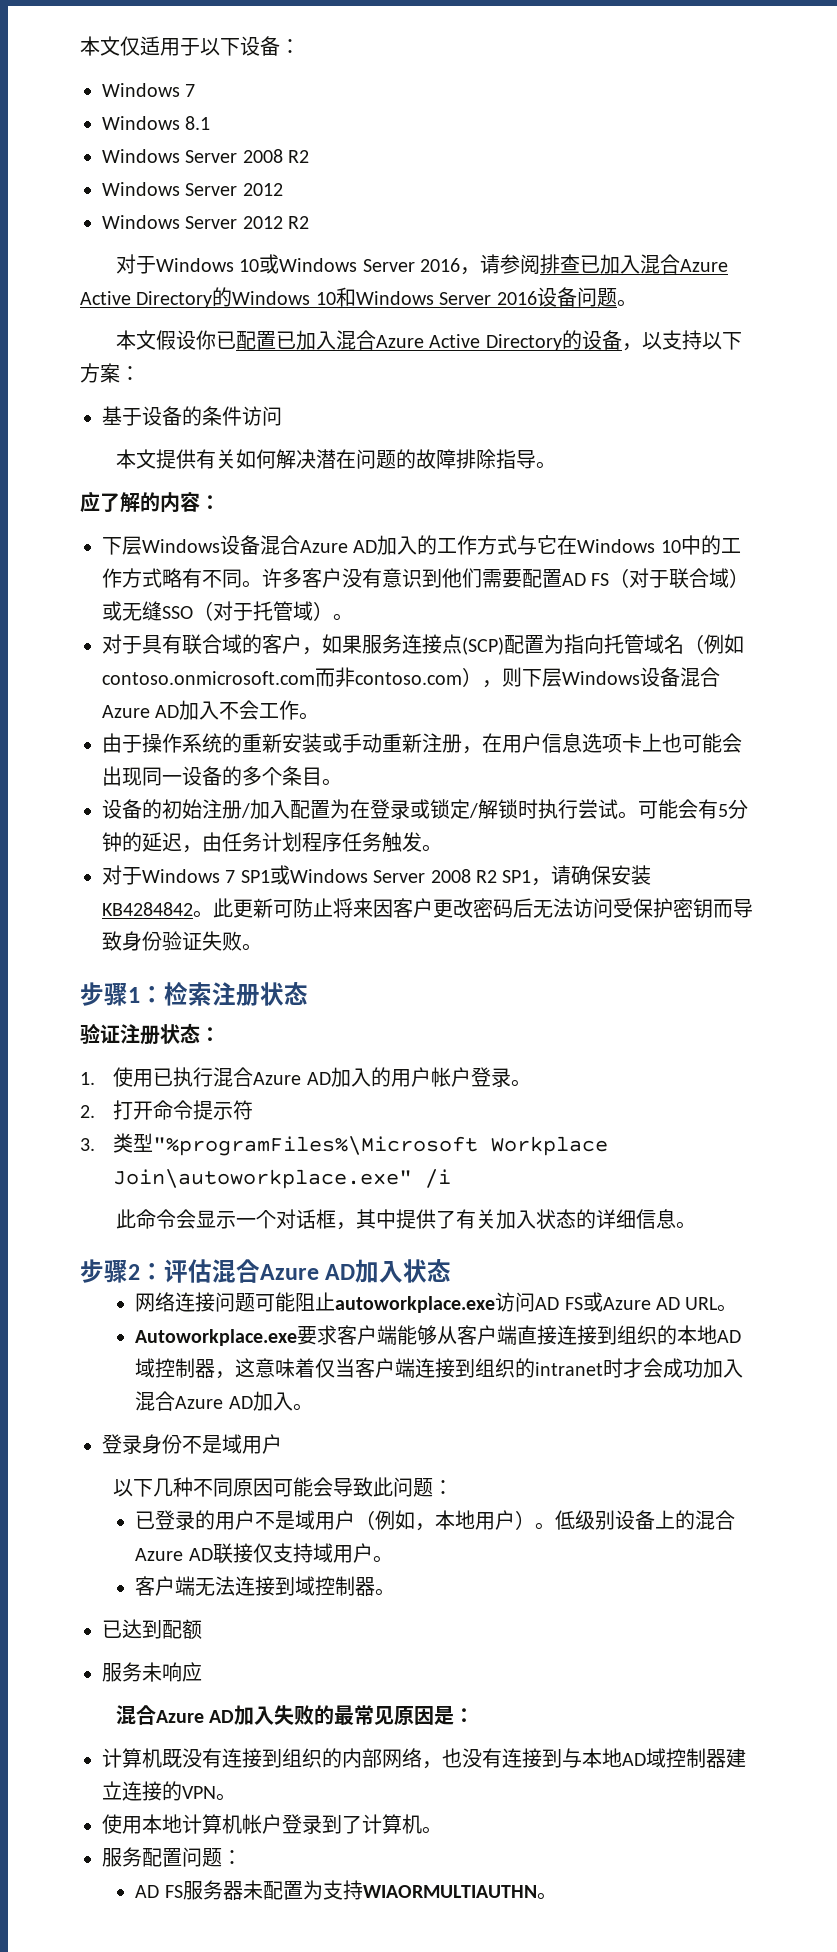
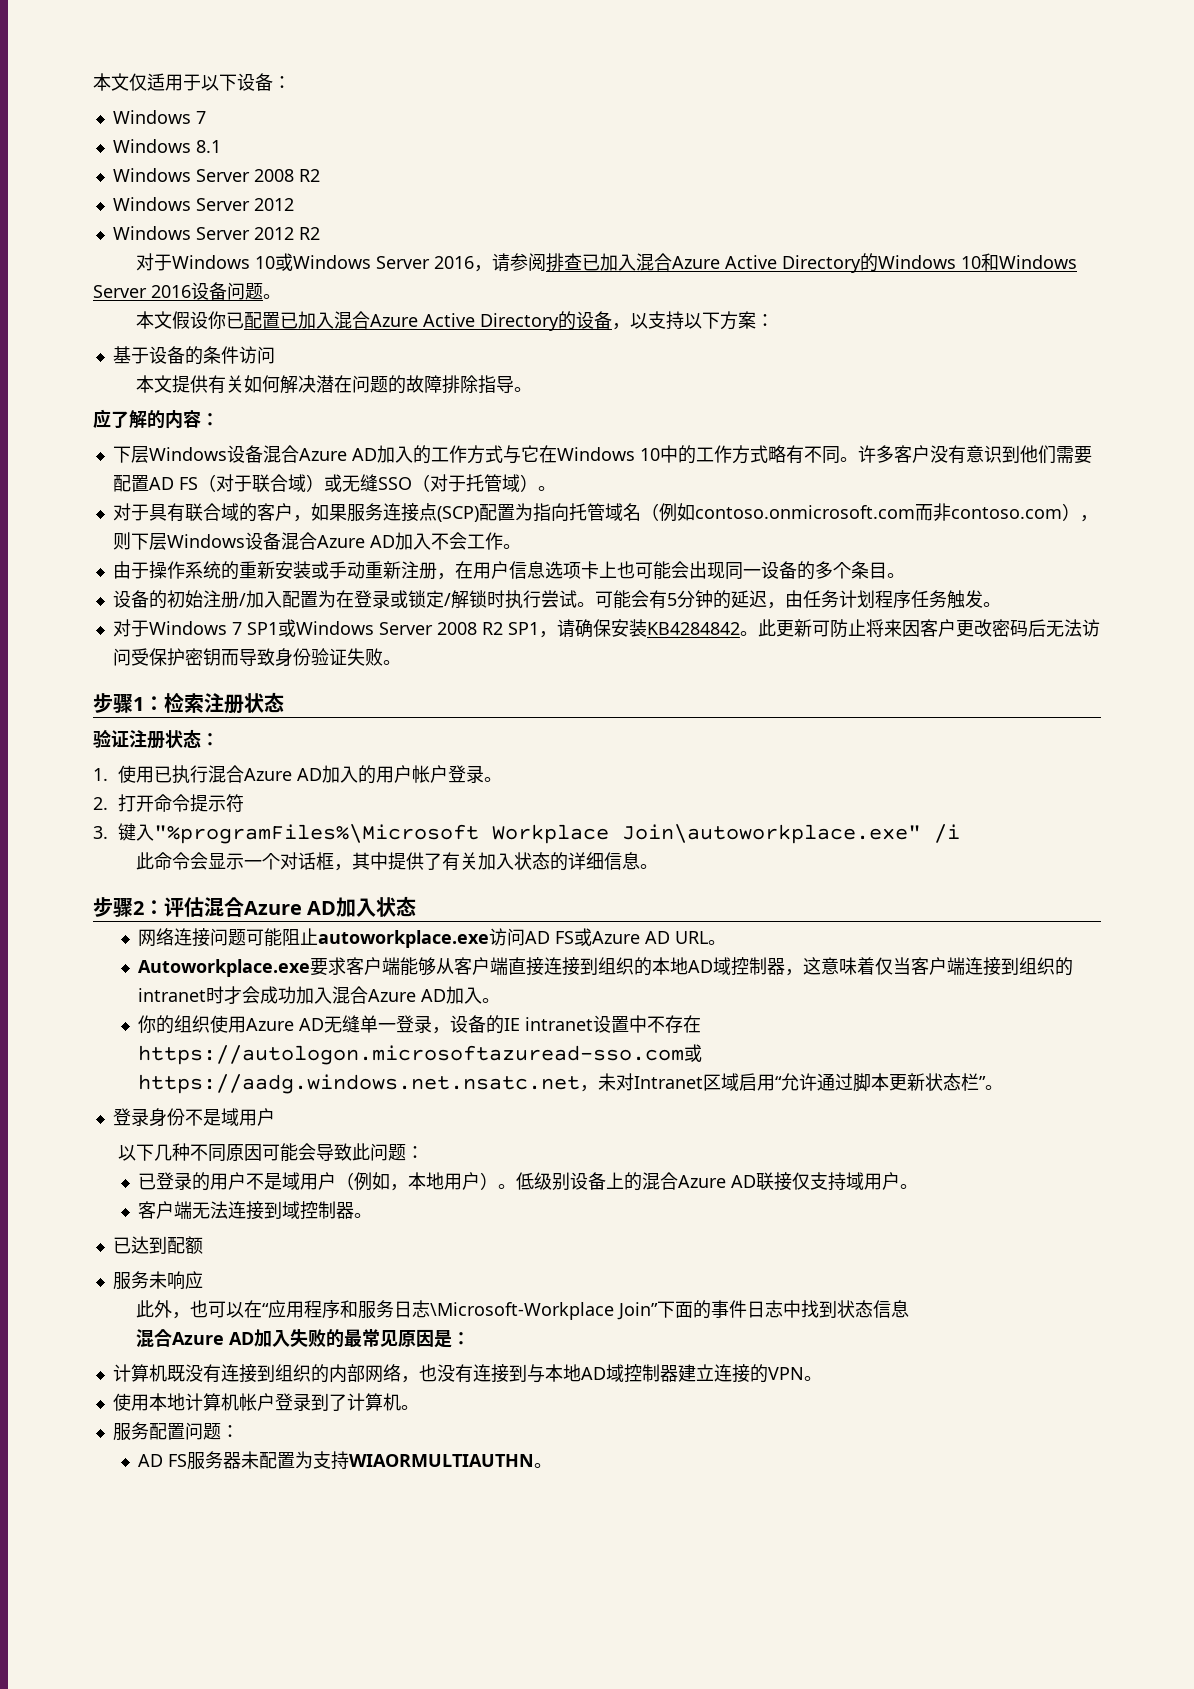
[113,1133,154,1153] 类型 -> [117,823,154,841] 键入
(313, 1407) none -> [137,1015,701,1034] [137,1044,702,1065] [137,1073,1003,1094] // 你的组织使用Azure AD无缝单一登录，设备的IE intranet设置中不存在https://autologon.microsoftazuread-sso.com或https://aadg.windows.net.nsatc.net，未对Intranet区域启用“允许通过脚本更新状态栏”。
(202, 1672) none -> [135,1300,909,1320] // 此外，也可以在“应用程序和服务日志\Microsoft-Workplace Join”下面的事件日志中找到状态信息

